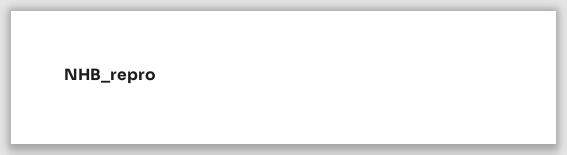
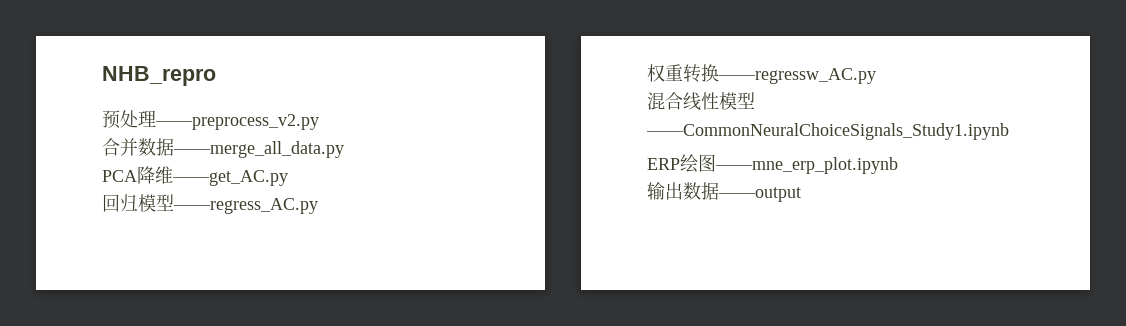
(156, 76) none -> [102,110,319,130] [102,138,344,158] [102,166,288,186] [102,194,318,214] [647,64,876,84] [647,92,755,111] [646,123,1009,140] [647,154,898,174] [647,182,801,202] // 预处理——preprocess_v2.py // 合并数据——merge_all_data.py // PCA降维——get_AC.py // 回归模型——regress_AC.py // 权重转换——regressw_AC.py // 混合线性模型——CommonNeuralChoiceSignals_Study1.ipynb // ERP绘图——mne_erp_plot.ipynb // 输出数据——output

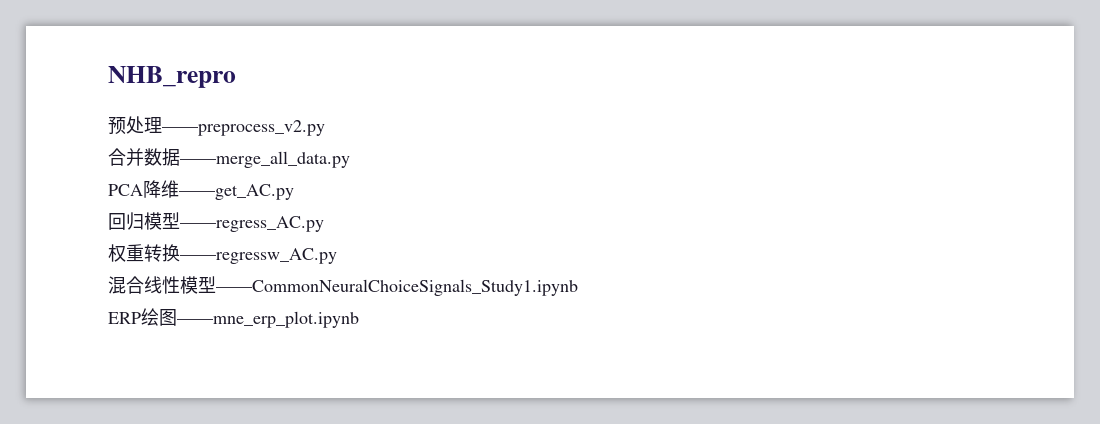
[647,182,801,202] // 输出数据——output -> (359, 319) none

